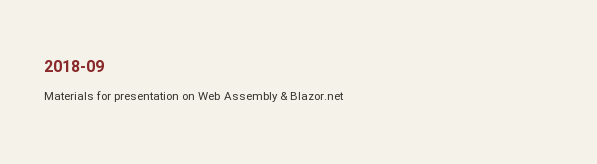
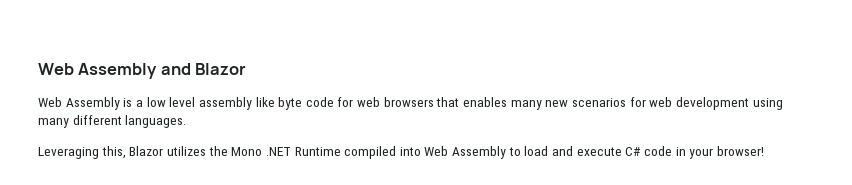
[44,60,104,72] [44,91,344,102] 2018-09 // Materials for presentation on Web Assembly & Blazor.net -> [38,63,247,79] [38,97,783,110] [38,115,187,128] [38,146,764,159] Web Assembly and Blazor // Web Assembly is a low level assembly like byte code for web browsers that enables many new scenarios for web development using many different languages. // Leveraging this, Blazor utilizes the Mono .NET Runtime compiled into Web Assembly to load and execute C# code in your browser!

